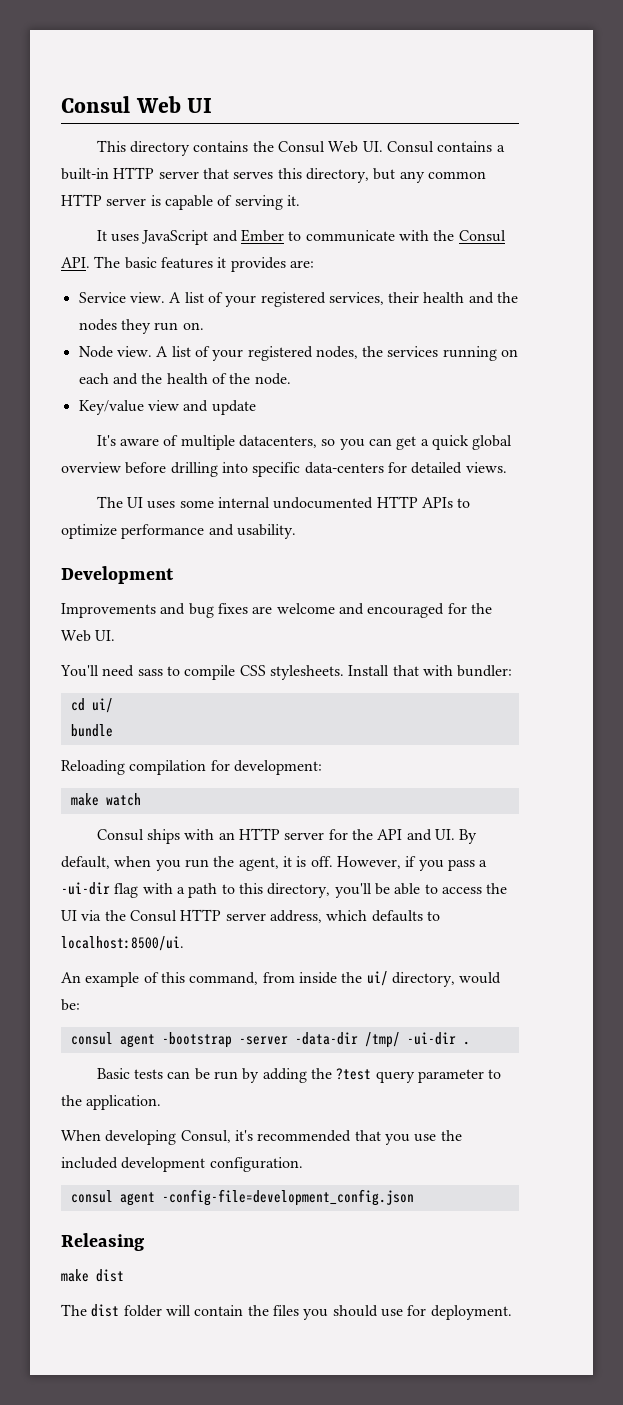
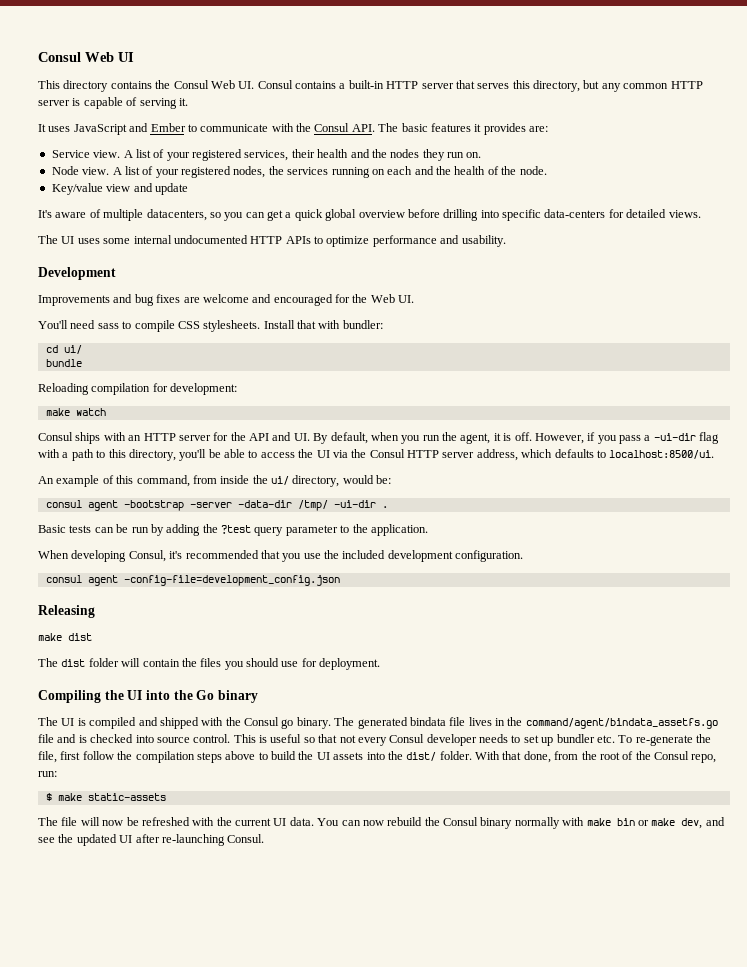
(512, 1312) none -> [38,690,258,703] [38,717,718,729] [38,734,711,746] [38,751,717,763] [38,771,57,777] [45,793,166,801] [38,817,725,829] [38,834,265,846] // Compiling the UI into the Go binary // The UI is compiled and shipped with the Consul go binary. The generated bindata file lives in the command/agent/bindata_assetfs.go file and is checked into source control. This is useful so that not every Consul developer needs to set up bundler etc. To re-generate the file, first follow the compilation steps above to build the UI assets into the dist/ folder. With that done, from the root of the Consul repo, run: // $ make static-assets // The file will now be refreshed with the current UI data. You can now rebuild the Consul binary normally with make bin or make dev, and see the updated UI after re-launching Consul.

